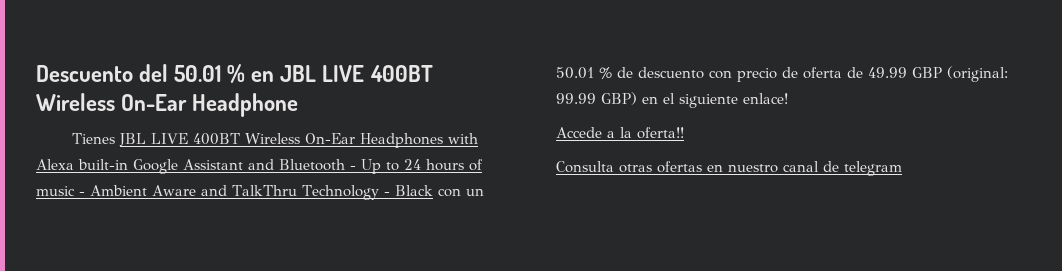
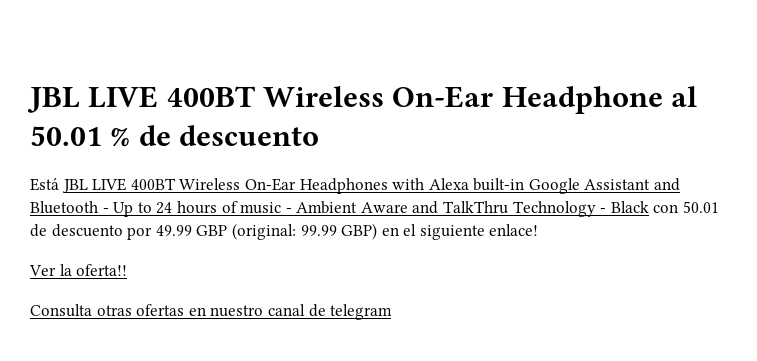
[36,64,275,83] Descuento del 50.01 % en -> (27, 100) none
[71,133,115,144] // Tienes -> [671,86,698,107] [30,125,320,147] [30,178,59,191] al 50.01 % de descuento // Está
[465,188,484,196] [556,67,863,82] un 50.01 % de descuento con precio de oferta de -> [683,201,720,213] [30,224,153,240] 50.01 de descuento por
[556,127,615,138] Accede a -> [29,265,56,276] Ver

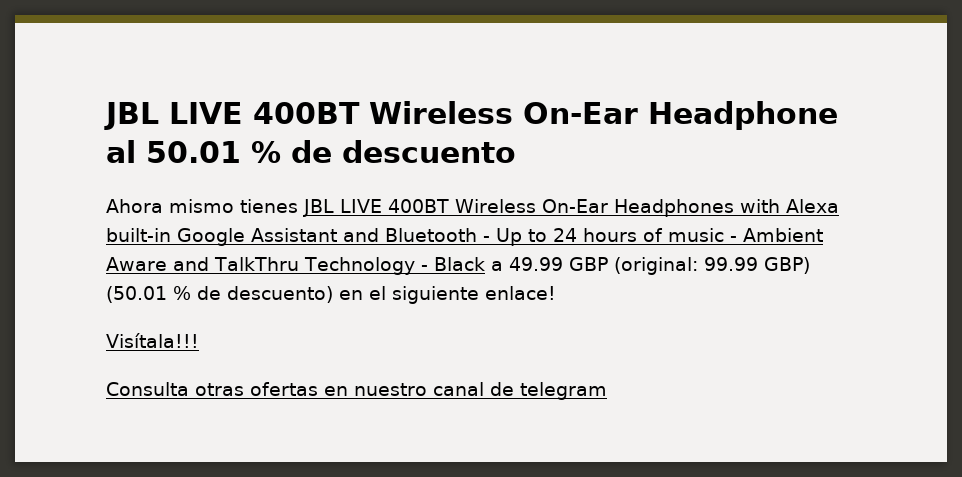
[30,178,59,191] Está -> [106,199,298,213] Ahora mismo tienes
[653,201,720,213] [30,224,153,240] con 50.01 de descuento por -> [490,261,503,271] a
(378, 231) none -> [106,286,333,303] (50.01 % de descuento)
[29,264,128,276] Ver la oferta!! -> [106,333,199,348] Visítala!!!

